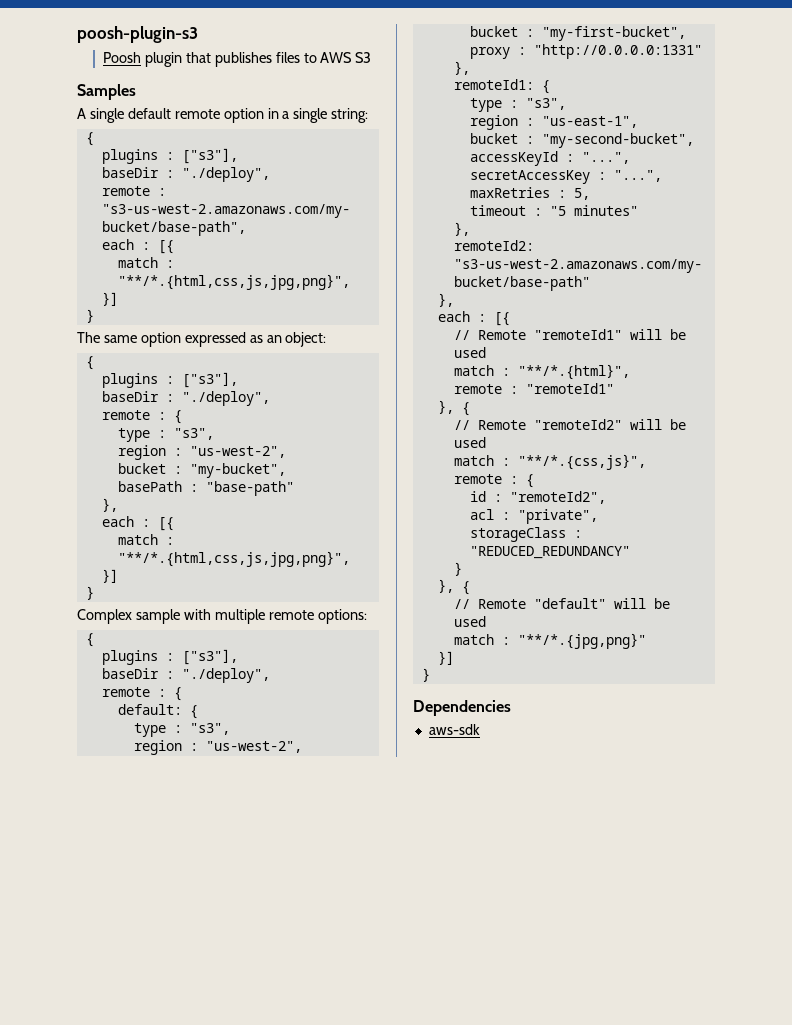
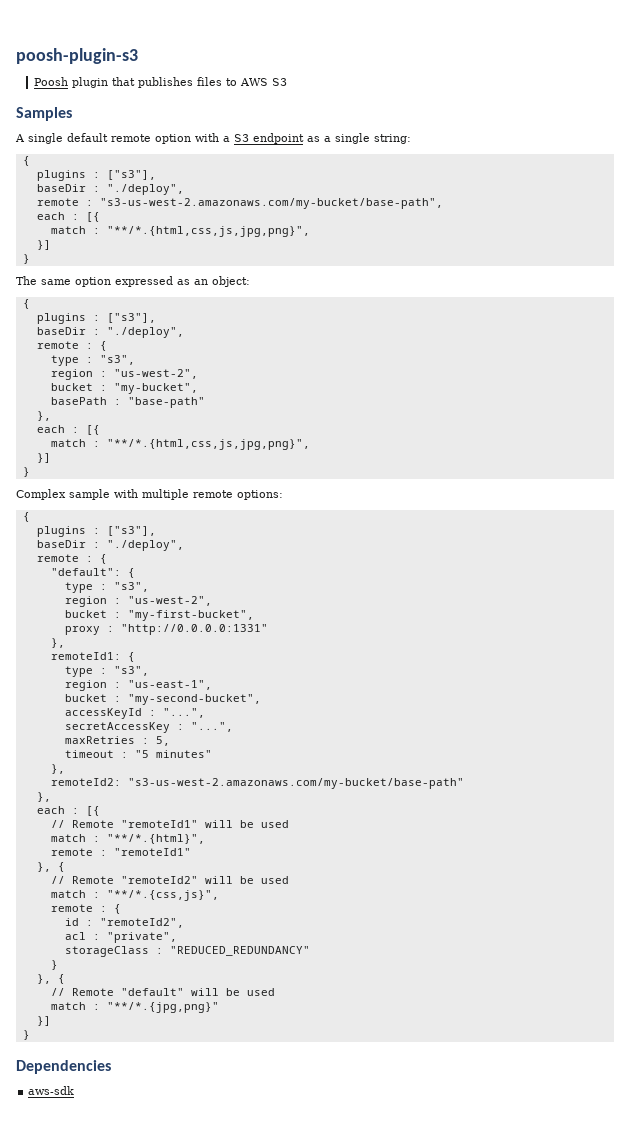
[267,108,279,119] in -> [195,133,320,144] with a S3 endpoint as
[117,704,182,715] default: -> [50,568,121,576] "default":

